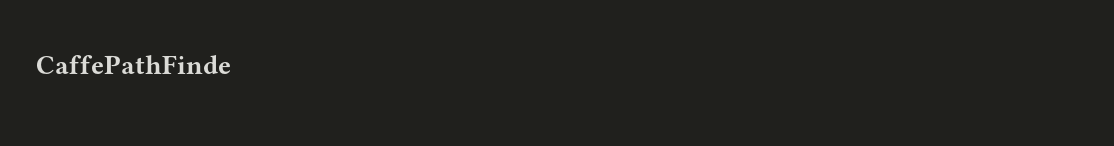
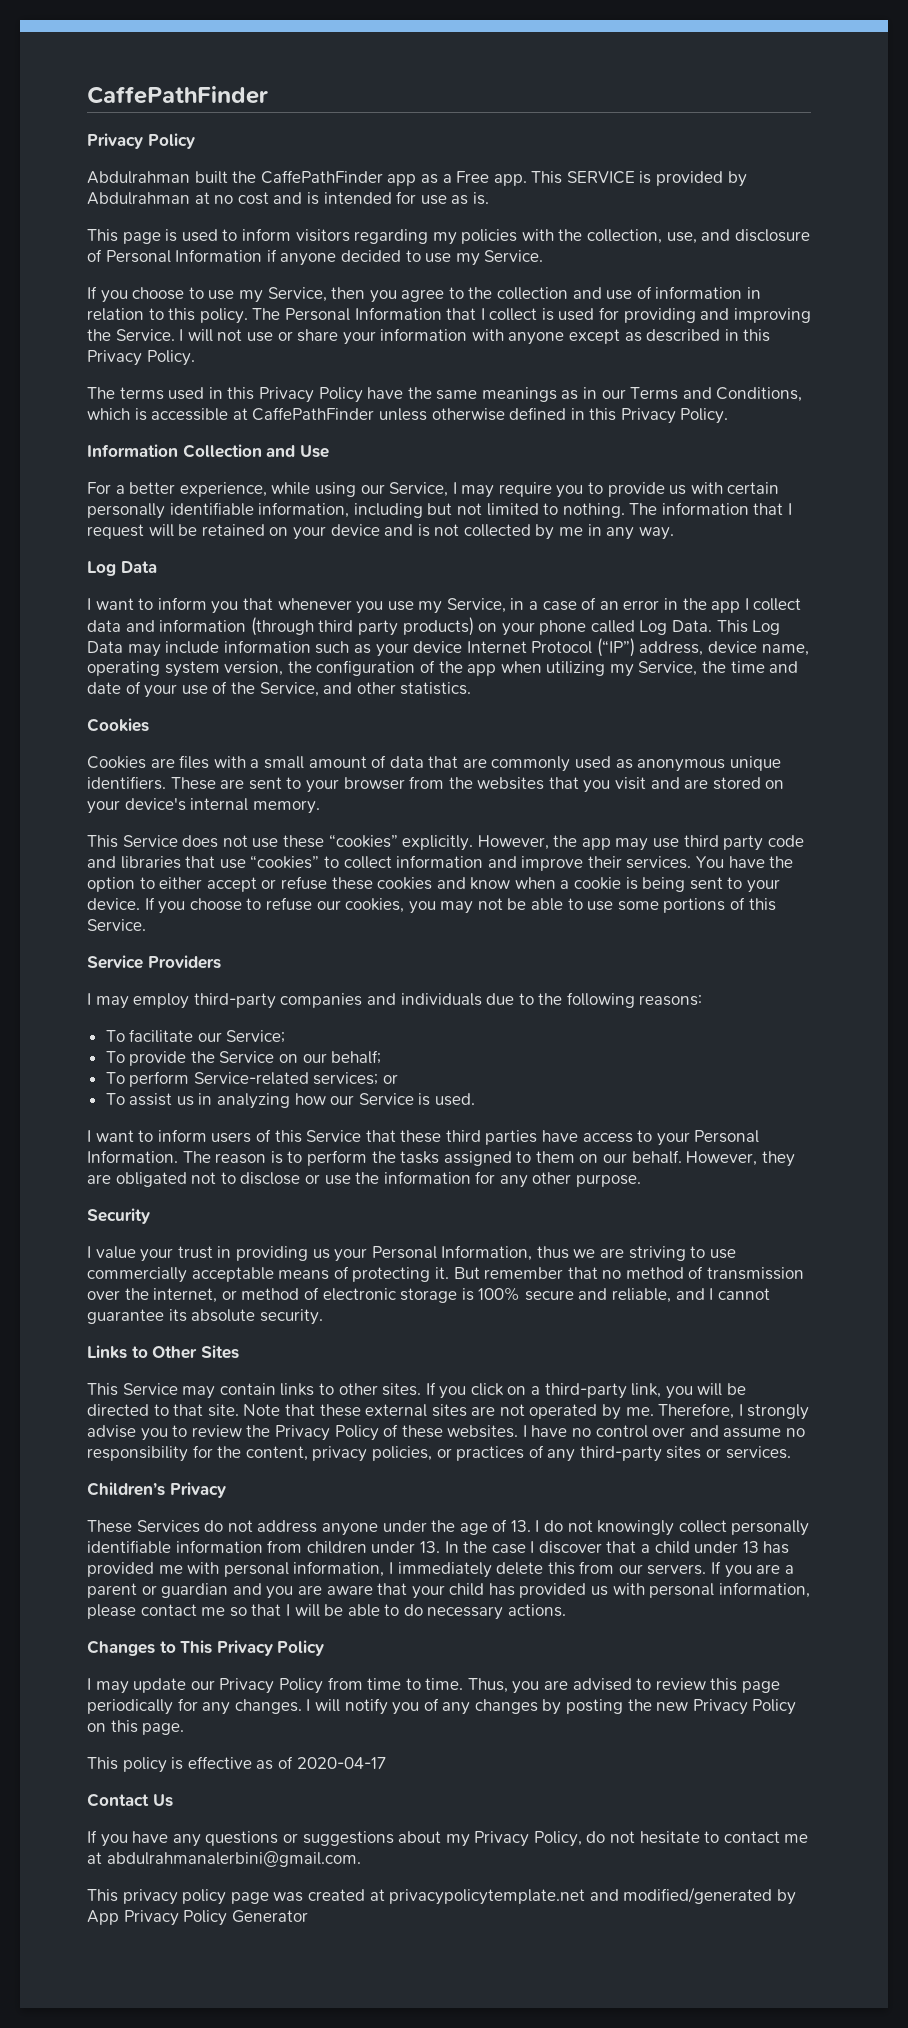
[36,55,231,74] CaffePathFinde -> [87,86,268,104] [87,133,195,149] [87,170,747,187] [87,191,489,205] [87,228,810,245] [87,249,544,266] [87,286,762,303] [87,307,811,324] [87,328,771,345] [87,350,195,366] [87,387,803,403] [87,407,729,424] [87,444,329,458] [87,482,780,498] [87,502,793,519] [87,524,674,540] [87,561,157,576] [87,597,802,614] [87,617,781,636] [87,638,809,657] [87,660,799,677] [87,681,472,698] [87,718,149,732] [87,755,781,772] [87,776,785,793] [87,798,320,814] [87,834,804,851] [87,855,794,871] [87,876,781,893] [87,897,776,914] [87,919,146,931] [87,955,221,969] [87,992,703,1009] [105,1029,286,1043] [105,1050,382,1066] [105,1071,399,1087] [105,1093,476,1109] [87,1129,760,1146] [87,1150,795,1167] [87,1171,642,1188] [87,1208,150,1224] [87,1245,736,1262] [87,1266,805,1283] [87,1287,770,1303] [87,1309,323,1325] [87,1345,239,1359] [87,1382,747,1399] [87,1403,810,1420] [87,1424,806,1441] [87,1445,791,1462] [87,1482,226,1498] [87,1519,810,1536] [87,1540,790,1554] [87,1561,794,1578] [87,1582,810,1599] [87,1604,567,1620] [87,1640,325,1656] [87,1677,781,1694] [87,1698,797,1715] [87,1720,185,1735] [87,1756,386,1773] [87,1793,173,1807] [87,1830,809,1847] [87,1851,361,1867] [87,1887,796,1905] [87,1910,308,1926] CaffePathFinder // Privacy Policy // Abdulrahman built the CaffePathFinder app as a Free app. This SERVICE is provided by Abdulrahman at no cost and is intended for use as is. // This page is used to inform visitors regarding my policies with the collection, use, and disclosure of Personal Information if anyone decided to use my Service. // If you choose to use my Service, then you agree to the collection and use of information in relation to this policy. The Personal Information that I collect is used for providing and improving the Service. I will not use or share your information with anyone except as described in this Privacy Policy. // The terms used in this Privacy Policy have the same meanings as in our Terms and Conditions, which is accessible at CaffePathFinder unless otherwise defined in this Privacy Policy. // Information Collection and Use // For a better experience, while using our Service, I may require you to provide us with certain personally identifiable information, including but not limited to nothing. The information that I request will be retained on your device and is not collected by me in any way. // Log Data // I want to inform you that whenever you use my Service, in a case of an error in the app I collect data and information (through third party products) on your phone called Log Data. This Log Data may include information such as your device Internet Protocol (“IP”) address, device name, operating system version, the configuration of the app when utilizing my Service, the time and date of your use of the Service, and other statistics. // Cookies // Cookies are files with a small amount of data that are commonly used as anonymous unique identifiers. These are sent to your browser from the websites that you visit and are stored on your device's internal memory. // This Service does not use these “cookies” explicitly. However, the app may use third party code and libraries that use “cookies” to collect information and improve their services. You have the option to either accept or refuse these cookies and know when a cookie is being sent to your device. If you choose to refuse our cookies, you may not be able to use some portions of this Service. // Service Providers // I may employ third-party companies and individuals due to the following reasons: // To facilitate our Service; // To provide the Service on our behalf; // To perform Service-related services; or // To assist us in analyzing how our Service is used. // I want to inform users of this Service that these third parties have access to your Personal Information. The reason is to perform the tasks assigned to them on our behalf. However, they are obligated not to disclose or use the information for any other purpose. // Security // I value your trust in providing us your Personal Information, thus we are striving to use commercially acceptable means of protecting it. But remember that no method of transmission over the internet, or method of electronic storage is 100% secure and reliable, and I cannot guarantee its absolute security. // Links to Other Sites // This Service may contain links to other sites. If you click on a third-party link, you will be directed to that site. Note that these external sites are not operated by me. Therefore, I strongly advise you to review the Privacy Policy of these websites. I have no control over and assume no responsibility for the content, privacy policies, or practices of any third-party sites or services. // Children’s Privacy // These Services do not address anyone under the age of 13. I do not knowingly collect personally identifiable information from children under 13. In the case I discover that a child under 13 has provided me with personal information, I immediately delete this from our servers. If you are a parent or guardian and you are aware that your child has provided us with personal information, please contact me so that I will be able to do necessary actions. // Changes to This Privacy Policy // I may update our Privacy Policy from time to time. Thus, you are advised to review this page periodically for any changes. I will notify you of any changes by posting the new Privacy Policy on this page. // This policy is effective as of 2020-04-17 // Contact Us // If you have any questions or suggestions about my Privacy Policy, do not hesitate to contact me at abdulrahmanalerbini@gmail.com. // This privacy policy page was created at privacypolicytemplate.net and modified/generated by App Privacy Policy Generator

